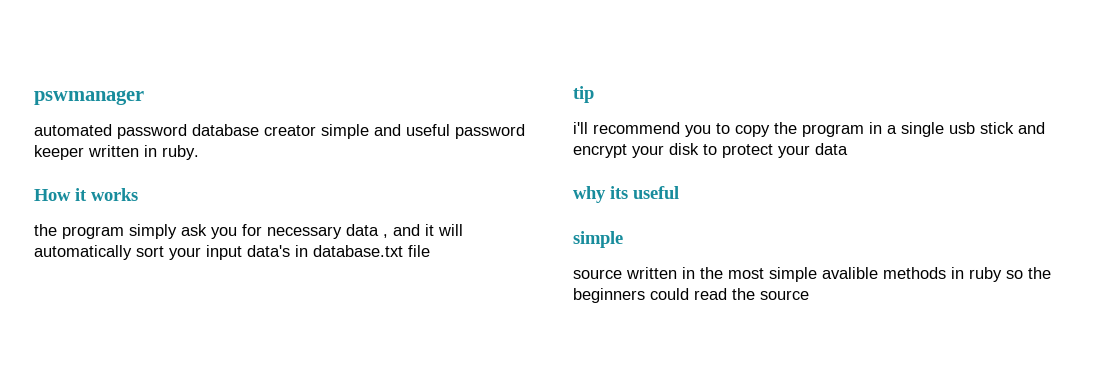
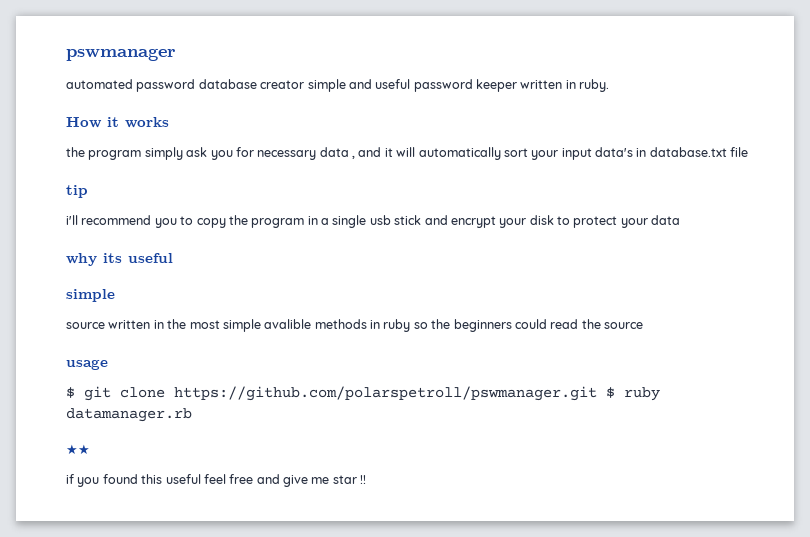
(809, 295) none -> [66,359,108,370] [66,386,660,401] [66,408,192,422] [66,444,90,455] [66,474,367,487] // usage // $ git clone https://github.com/polarspetroll/pswmanager.git $ ruby datamanager.rb // ★★ // if you found this useful feel free and give me star !!

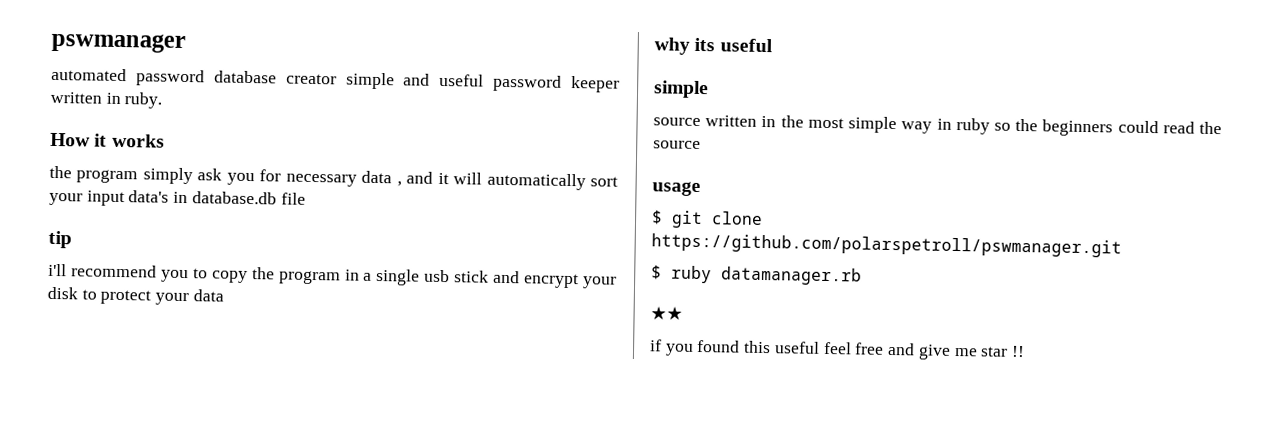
[649,147,727,157] database.txt -> [191,191,277,205] database.db
[264,319,367,329] avalible methods -> [901,121,933,134] way
(597, 393) none -> (1122, 245) //

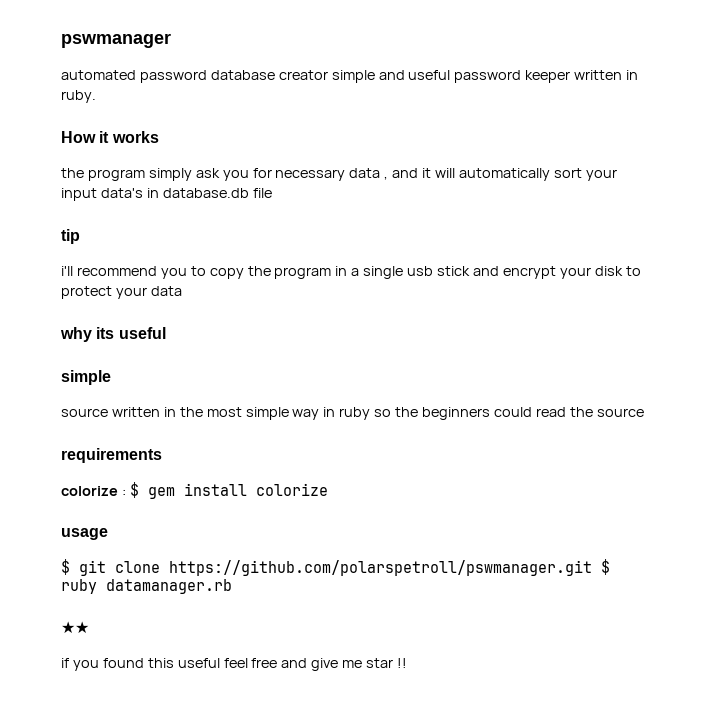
(701, 145) none -> [61,448,162,463] [61,482,328,499] // requirements // colorize : $ gem install colorize
(1122, 245) // -> (592, 568) none

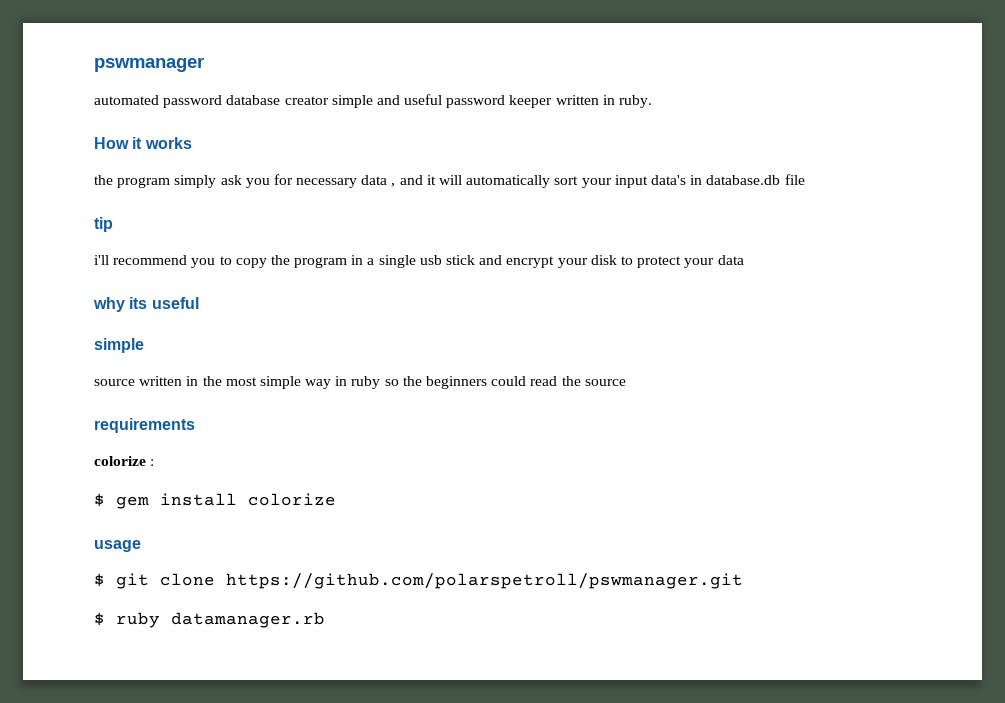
(126, 492) none -> (155, 462) //
(592, 568) none -> (743, 581) //
[61,621,89,634] [61,658,408,671] // ★★ // if you found this useful feel free and give me star !! -> (325, 620) none

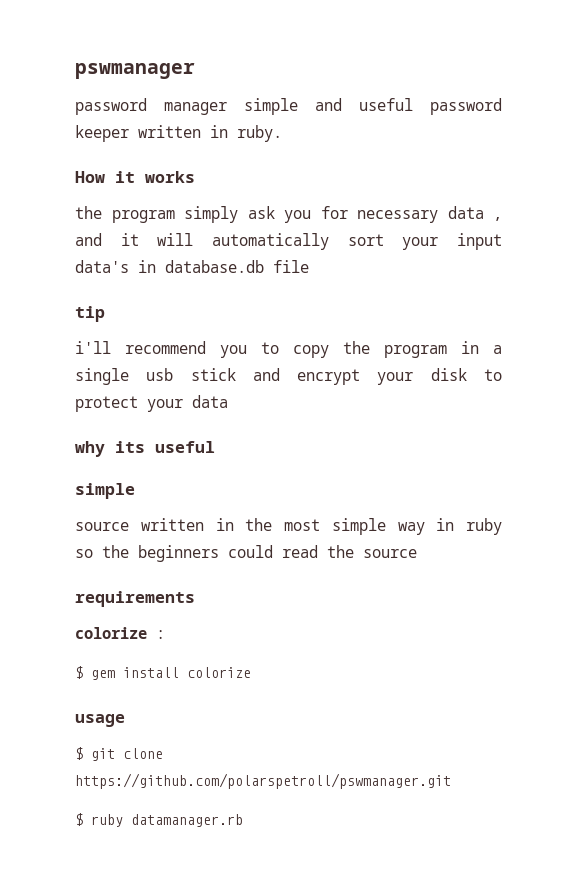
[94,95,329,108] automated password database creator -> [75,98,227,115] password manager

